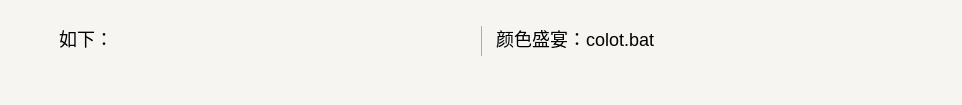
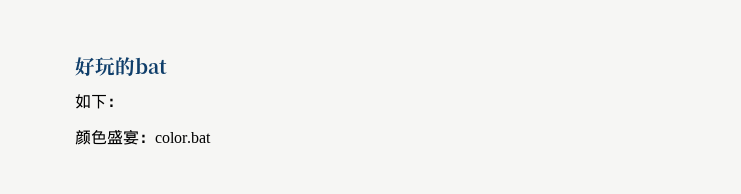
(59, 39) none -> [75,57,167,76] 好玩的bat //
[586,33,654,46] colot.bat -> [155,132,211,143] color.bat

